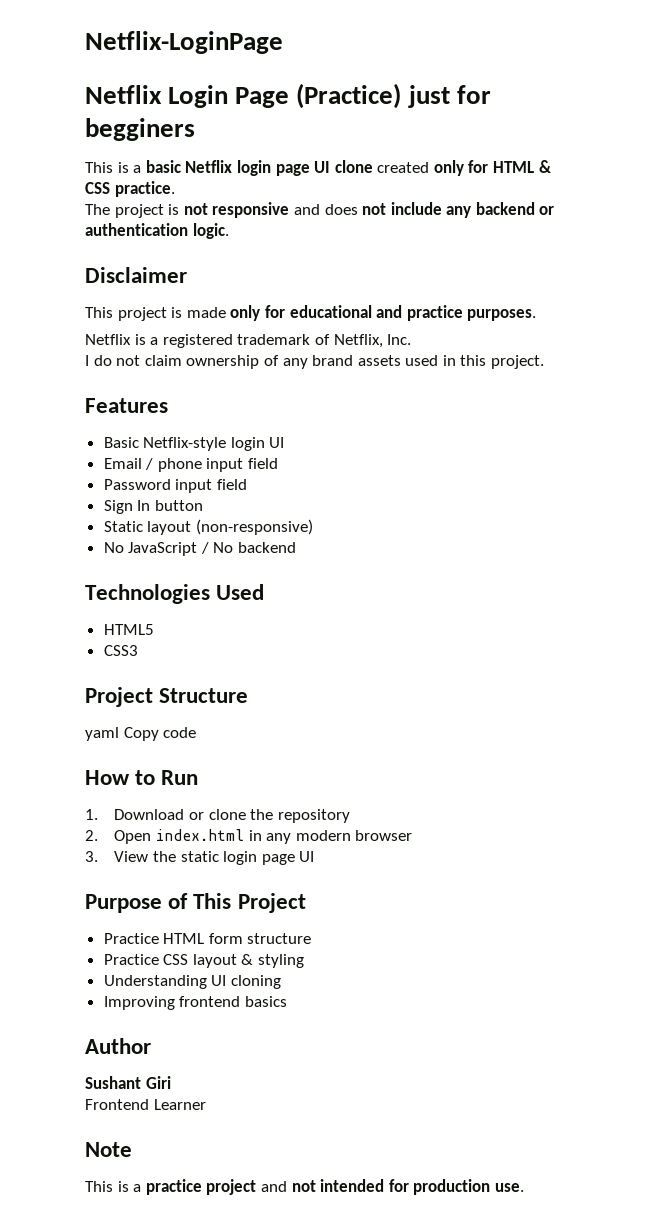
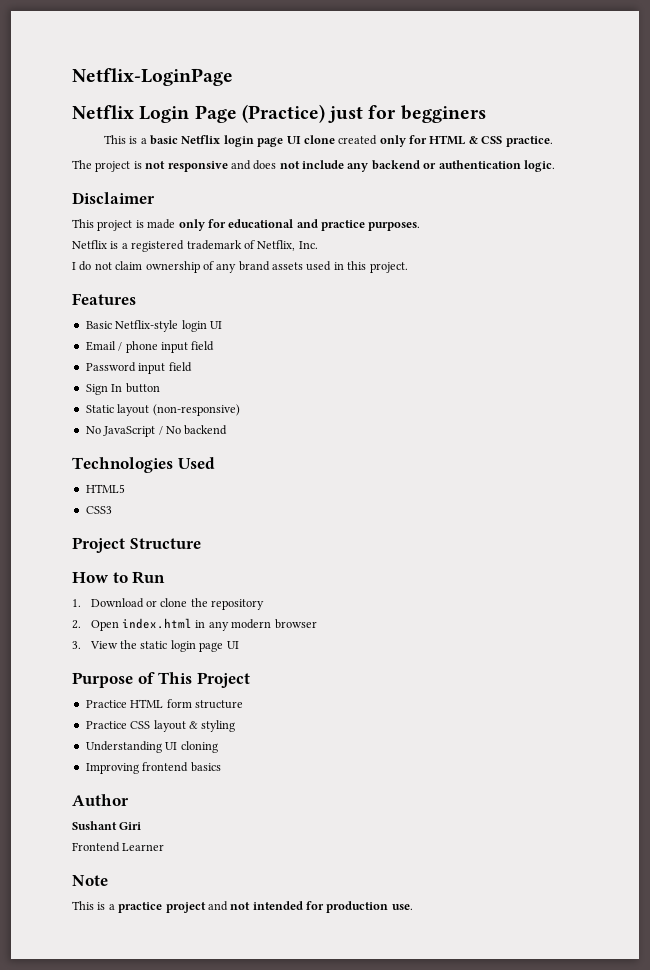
[85,727,197,741] // yaml Copy code -> (201, 543) none

